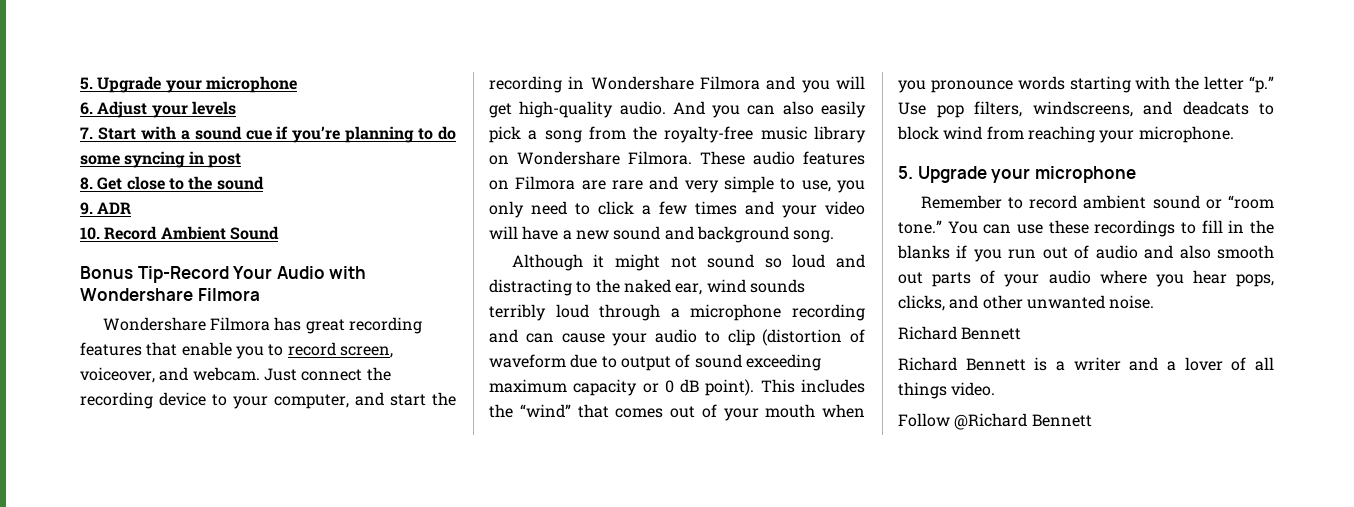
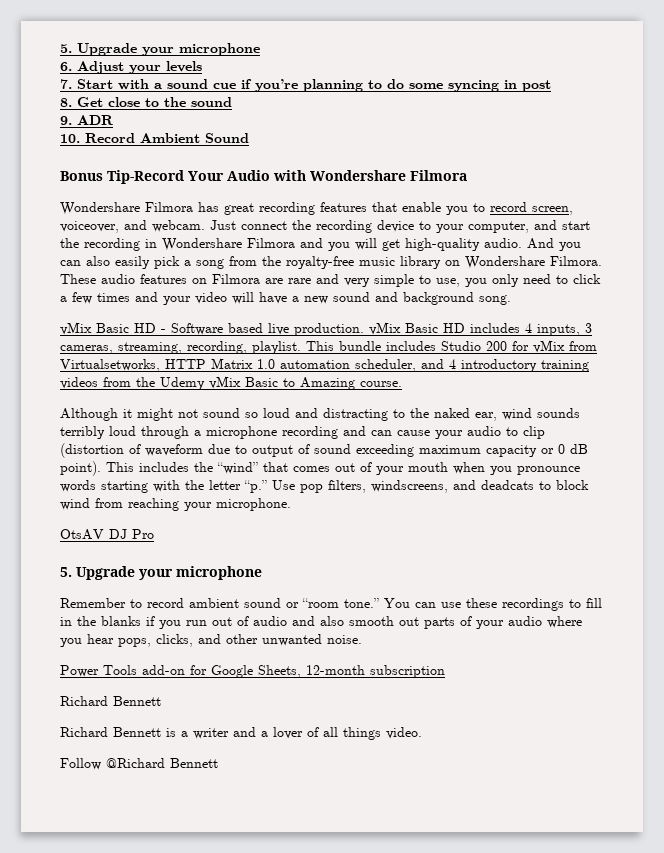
(835, 236) none -> [60,322,592,336] [60,340,597,354] [60,358,589,372] [60,376,402,390] // vMix Basic HD - Software based live production. vMix Basic HD includes 4 inputs, 3 cameras, streaming, recording, playlist. This bundle includes Studio 200 for vMix from Virtualsetworks, HTTP Matrix 1.0 automation scheduler, and 4 introductory training videos from the Udemy vMix Basic to Amazing course.
(1234, 134) none -> [60,529,154,540] // OtsAV DJ Pro
(1155, 302) none -> [60,665,445,678] // Power Tools add-on for Google Sheets, 12-month subscription

